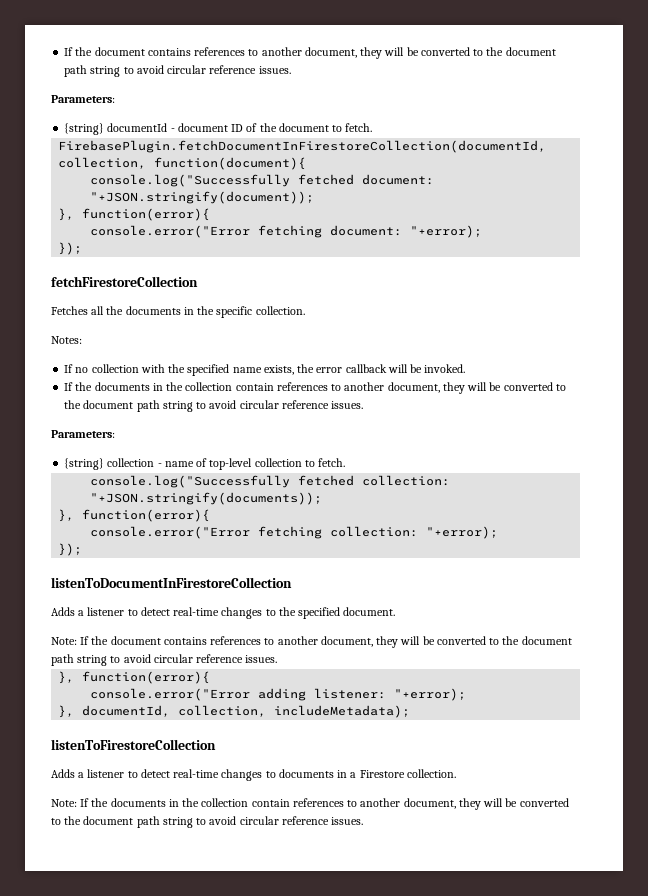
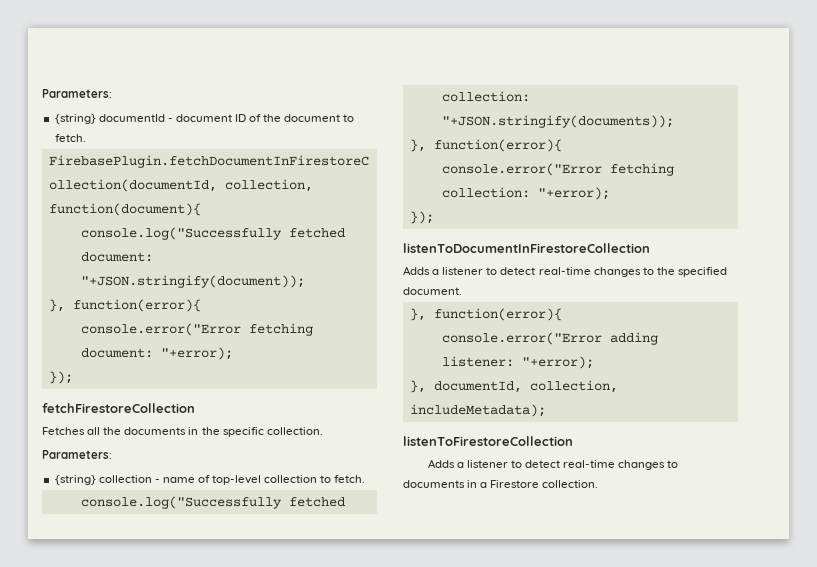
[64,47,556,59] [64,65,291,77] If the document contains references to another document, they will be converted to the document path string to avoid circular reference issues. // -> (42, 93) none
[51,336,82,344] [64,364,466,376] [64,382,566,394] [64,400,364,412] // Notes: // If no collection with the specified name exists, the error callback will be invoked. // If the documents in the collection contain references to another document, they will be converted to the document path string to avoid circular reference issues. -> (323, 431) none
[51,636,572,648] [51,654,278,666] // Note: If the document contains references to another document, they will be converted to the document path string to avoid circular reference issues. -> (462, 291) none
[51,798,569,810] [51,816,364,828] // Note: If the documents in the collection contain references to another document, they will be converted to the document path string to avoid circular reference issues. -> (599, 484) none

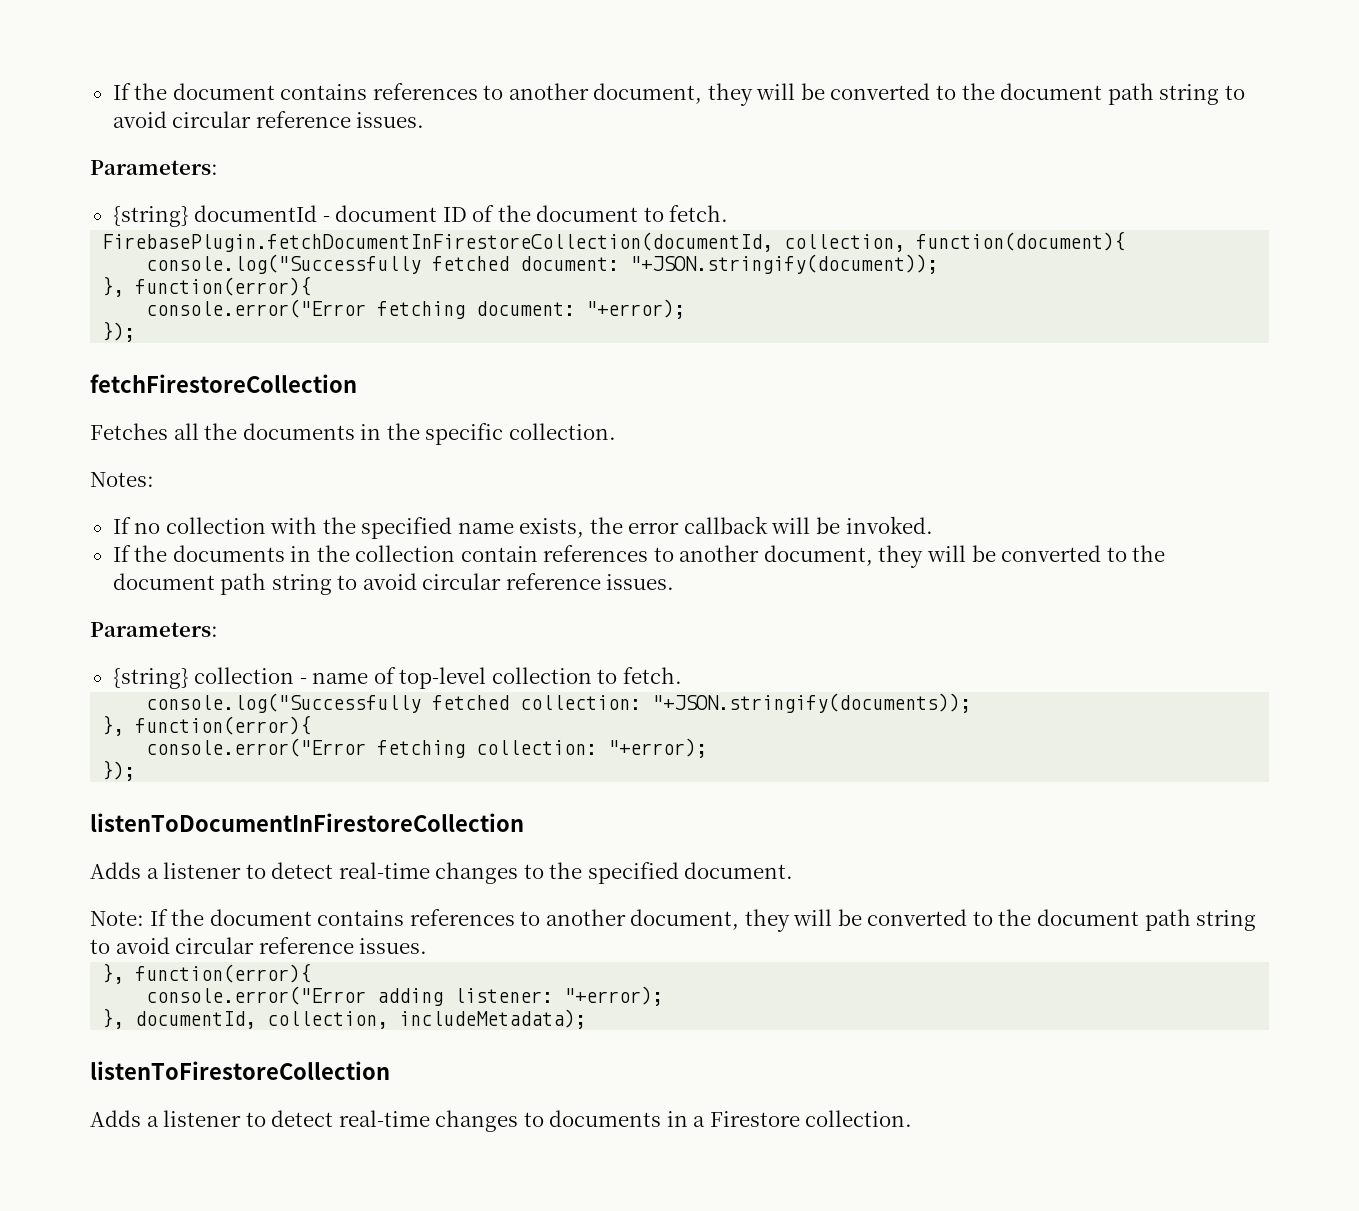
(42, 93) none -> [112,83,1245,106] [112,111,425,128] If the document contains references to another document, they will be converted to the document path string to avoid circular reference issues. //
(323, 431) none -> [90,472,154,487] [112,516,933,539] [112,545,1166,568] [112,573,675,595] // Notes: // If no collection with the specified name exists, the error callback will be invoked. // If the documents in the collection contain references to another document, they will be converted to the document path string to avoid circular reference issues.
(462, 291) none -> [90,909,1257,932] [90,937,428,954] // Note: If the document contains references to another document, they will be converted to the document path string to avoid circular reference issues.

